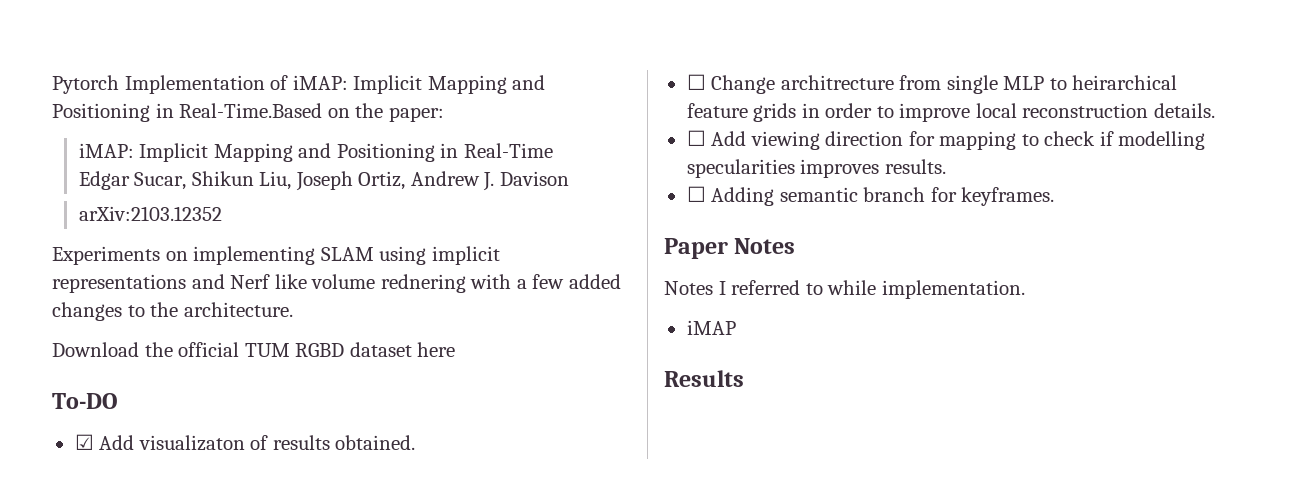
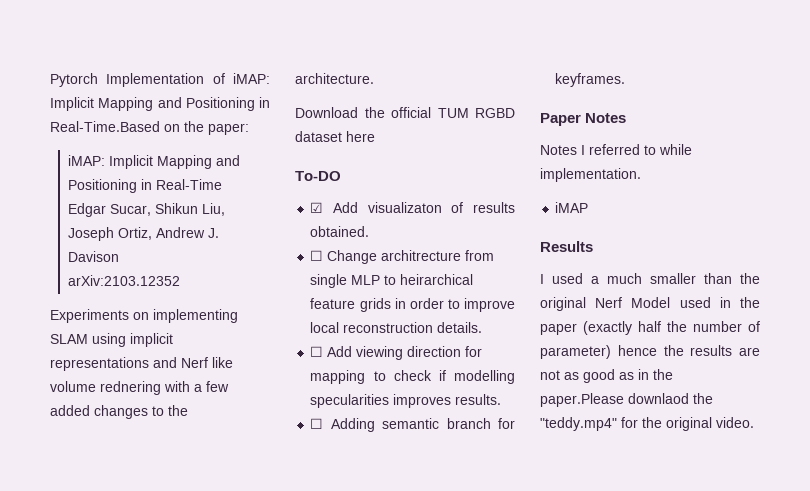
(744, 378) none -> [540,273,760,284] [540,297,760,311] [540,321,760,335] [540,345,760,359] [540,369,673,383] [540,393,713,407] [540,417,754,431] // I used a much smaller than the original Nerf Model used in the paper (exactly half the number of parameter) hence the results are not as good as in the paper.Please downlaod the "teddy.mp4" for the original video.

